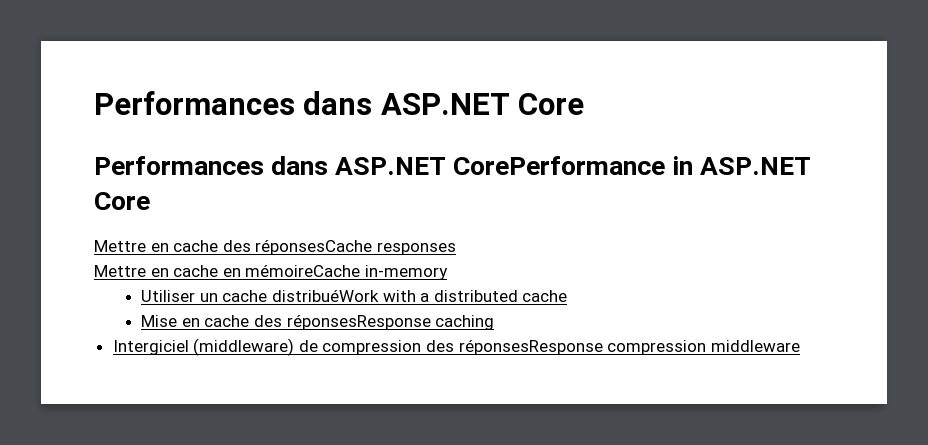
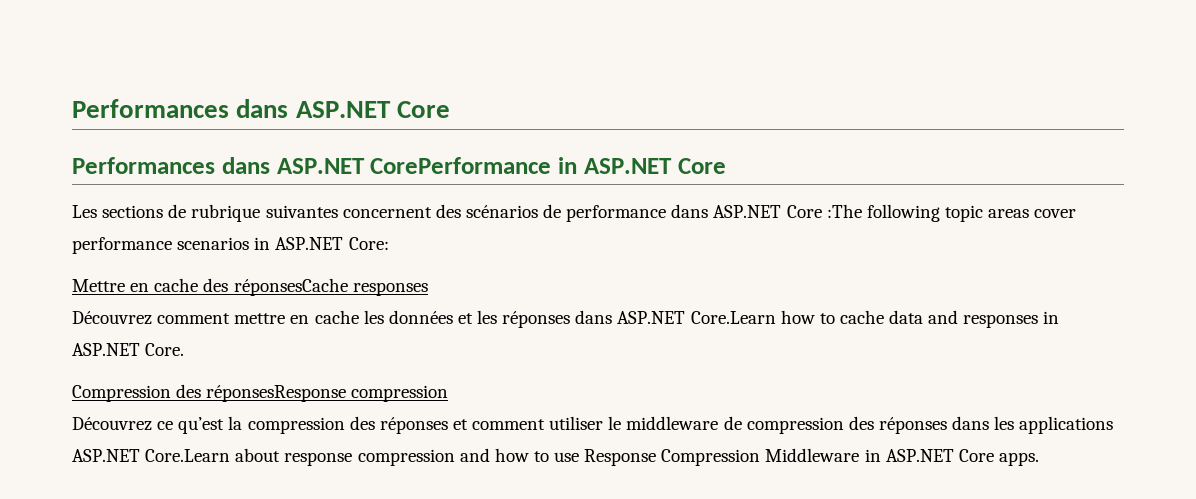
(150, 201) none -> [72,204,1077,222] [72,237,389,254] // Les sections de rubrique suivantes concernent des scénarios de performance dans ASP.NET Core :The following topic areas cover performance scenarios in ASP.NET Core:
[94,264,448,280] [141,289,568,302] [141,314,495,330] [112,338,800,356] Mettre en cache en mémoireCache in-memory // Utiliser un cache distribuéWork with a distributed cache // Mise en cache des réponsesResponse caching // Intergiciel (middleware) de compression des réponsesResponse compression middleware -> [72,310,1060,328] [72,343,185,356] [72,384,449,402] [72,416,1114,434] [72,448,1039,466] Découvrez comment mettre en cache les données et les réponses dans ASP.NET Core.Learn how to cache data and responses in ASP.NET Core. // Compression des réponsesResponse compression // Découvrez ce qu’est la compression des réponses et comment utiliser le middleware de compression des réponses dans les applications ASP.NET Core.Learn about response compression and how to use Response Compression Middleware in ASP.NET Core apps.

